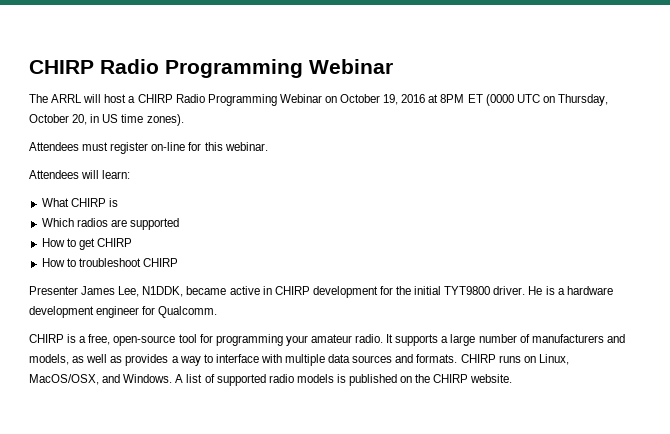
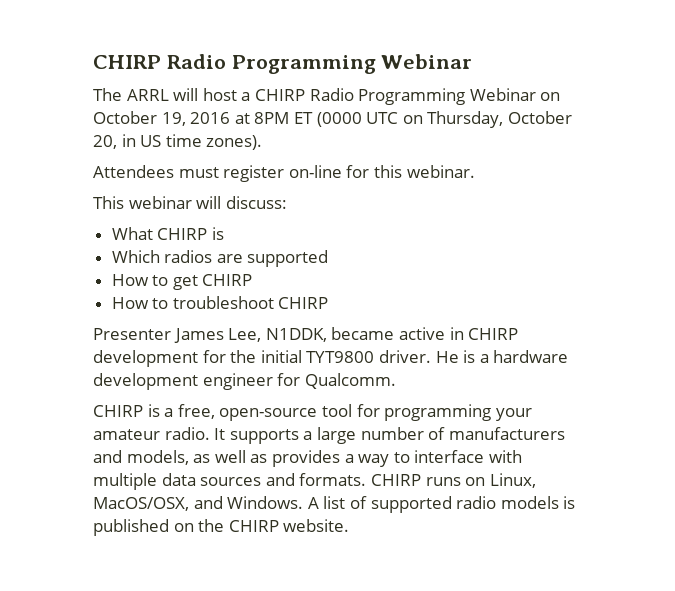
[29,170,131,179] Attendees will learn: -> [93,196,287,209] This webinar will discuss:

